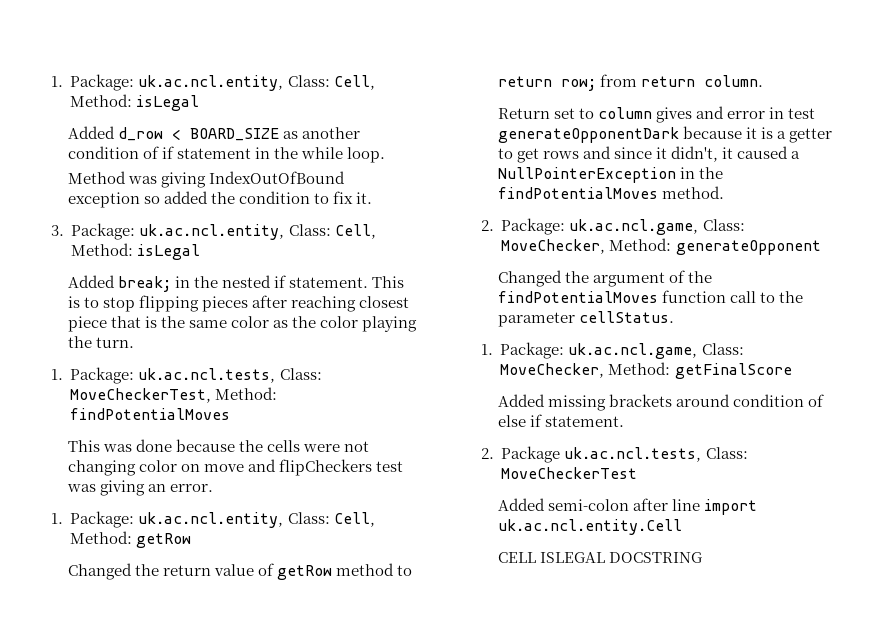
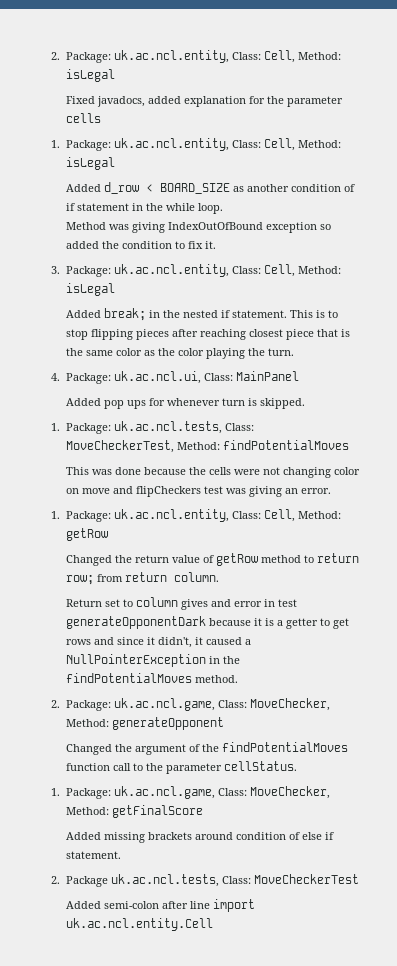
(50, 81) none -> [50,50,342,63] [66,69,116,82] [66,96,344,107] [66,113,102,123] 2. Package: uk.ac.ncl.entity, Class: Cell, Method: isLegal // Fixed javadocs, added explanation for the parameter cells //
(134, 342) none -> [50,371,300,384] [66,398,306,409] // 4. Package: uk.ac.ncl.ui, Class: MainPanel // Added pop ups for whenever turn is skipped.
[497,552,702,563] // CELL ISLEGAL DOCSTRING -> (214, 924) none

